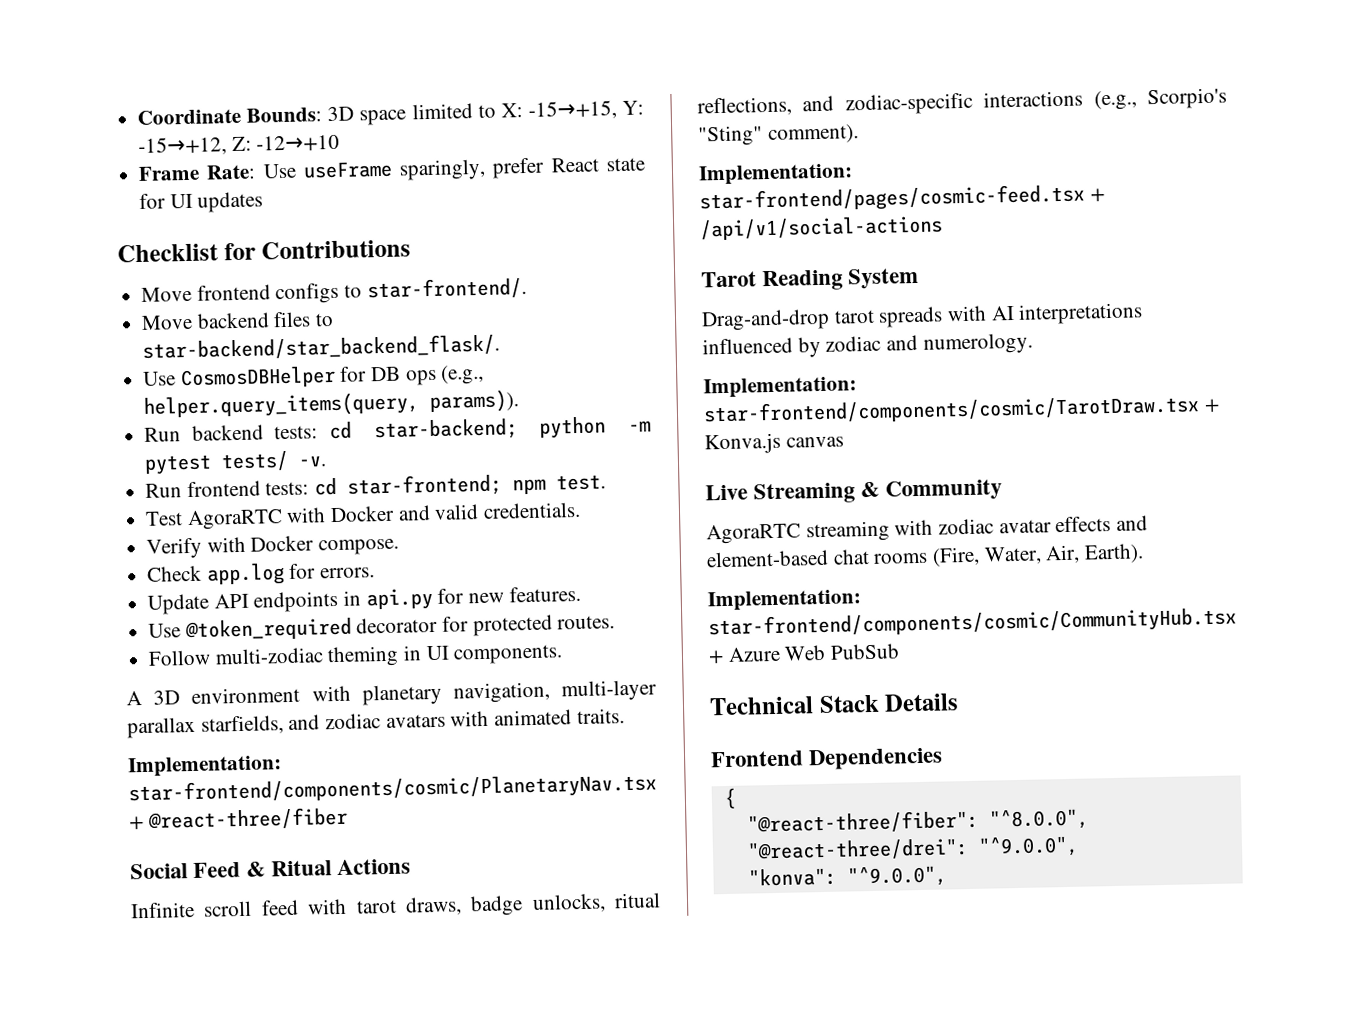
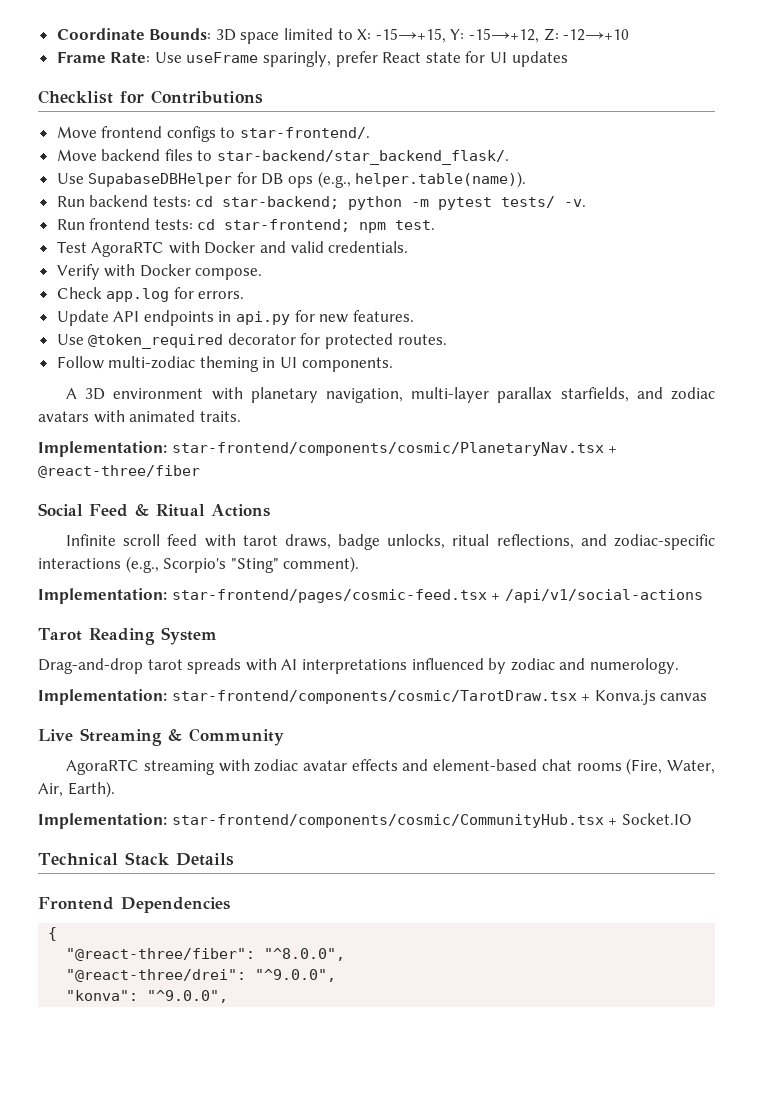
[179,365,336,390] CosmosDBHelper -> [88,173,233,187] SupabaseDBHelper
[143,389,520,419] helper.query_items(query, params)). -> [355,171,527,188] helper.table(name)).
[727,643,901,662] Azure Web PubSub -> [621,813,692,825] Socket.IO

